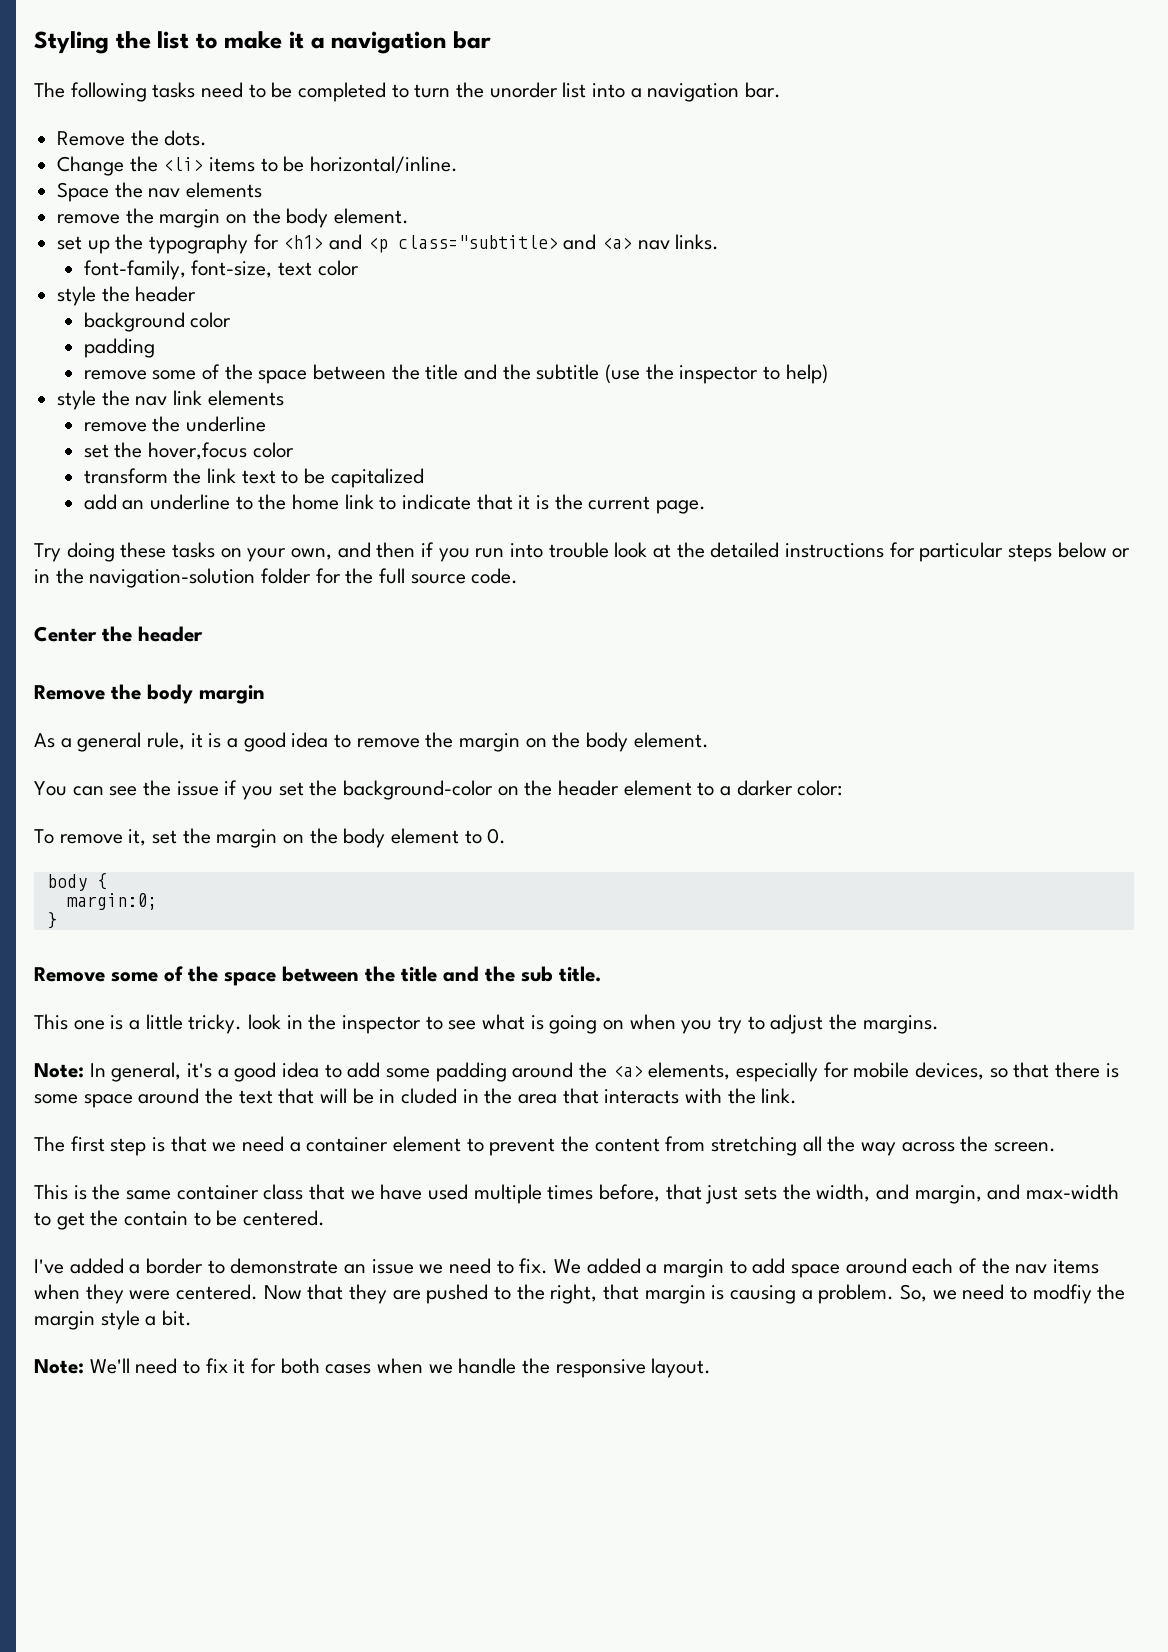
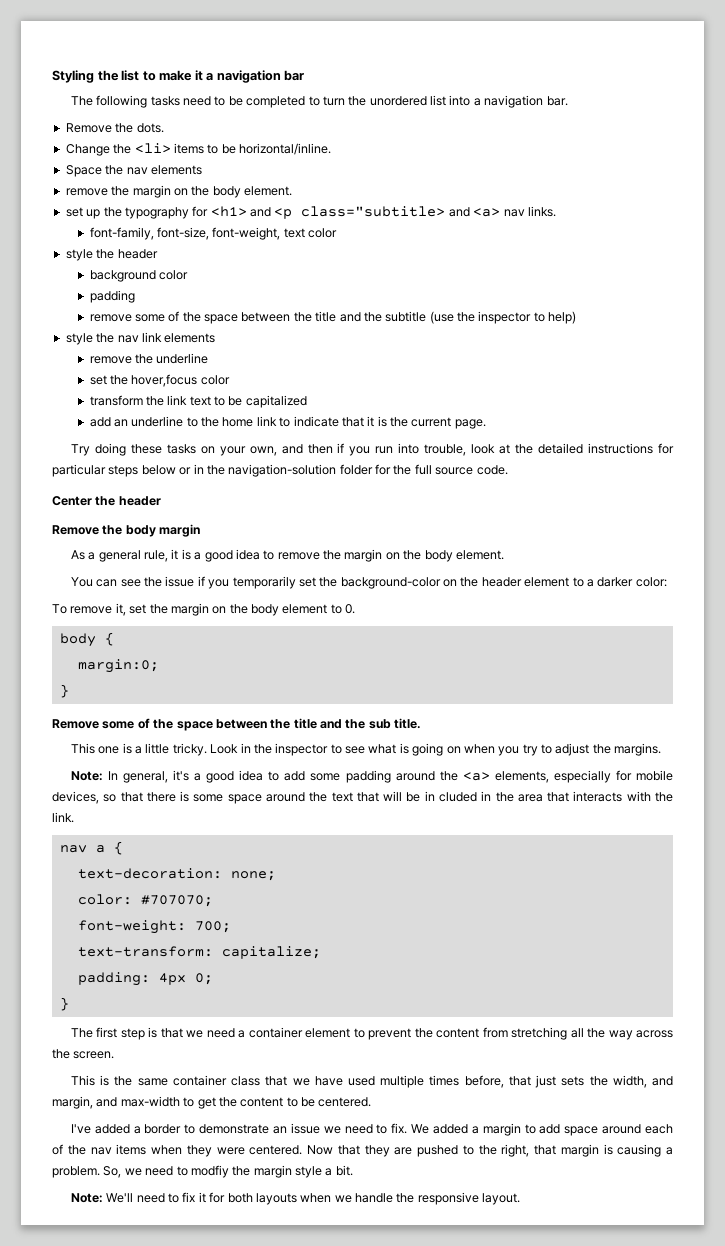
[489,82,558,98] unorder -> [369,96,427,106] unordered
(273, 269) none -> [212,227,281,240] font-weight,
[548,542,609,558] trouble -> [424,444,467,456] trouble,
(274, 793) none -> [232,576,296,589] temporarily
[248,1014,282,1030] look -> [210,744,239,754] Look
(798, 1096) none -> [59,841,123,855] [77,868,276,881] [77,894,213,907] [77,920,231,934] [77,946,321,959] [77,972,213,986] [59,997,69,1011] // nav a { // text-decoration: none; // color: #707070; // font-weight: 700; // text-transform: capitalize; // padding: 4px 0; // }
[124,1211,189,1226] contain -> [240,1097,284,1107] content
[325,1364,372,1374] cases -> [255,1193,297,1205] layouts

